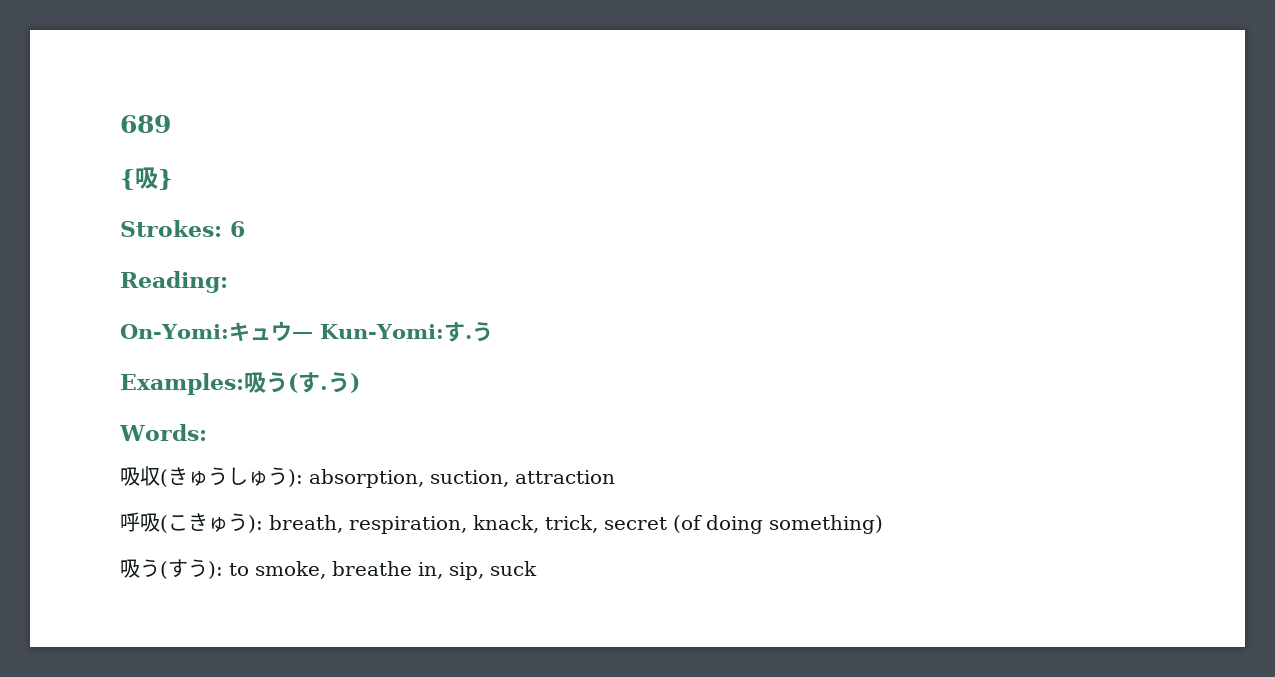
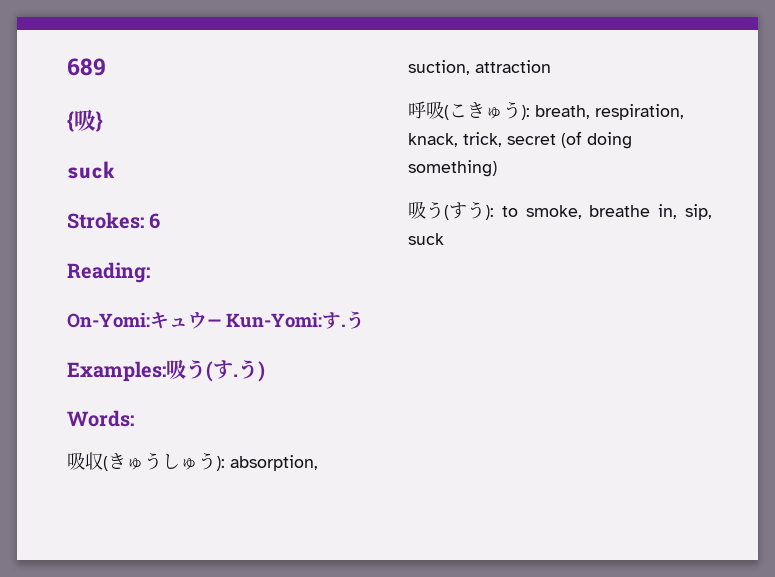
(173, 179) none -> [67,161,115,179] // suck

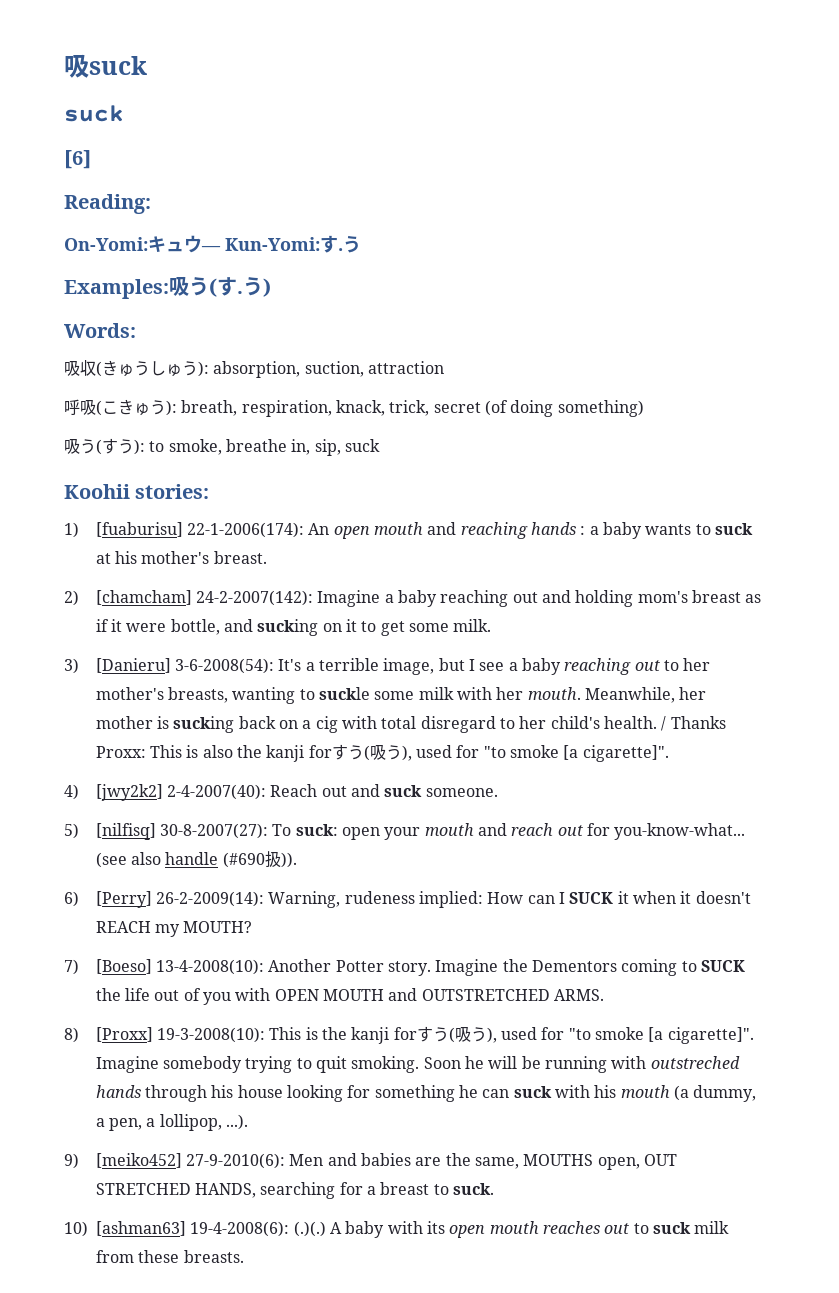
[67,58,106,76] [67,109,103,132] [67,161,115,179] [67,212,161,229] 689 // {吸} // suck // Strokes: 6 -> [64,54,147,78] [64,105,124,122] [64,150,91,169] 吸suck // suck // [6]
(444, 239) none -> [64,484,210,499] [64,522,753,539] [95,551,267,564] [64,590,762,607] [95,619,492,636] [64,658,711,675] [95,687,707,704] [95,716,726,733] [95,744,669,762] [64,784,498,801] [64,823,746,840] [95,851,297,868] [64,891,751,908] [95,921,253,937] [64,959,746,976] [95,988,605,1005] [64,1026,754,1044] [95,1056,740,1073] [95,1085,757,1102] [95,1114,249,1131] [64,1153,678,1170] [95,1182,495,1199] [64,1221,730,1238] [96,1250,244,1263] // Koohii stories: // 1) [fuaburisu] 22-1-2006(174): An open mouth and reaching hands : a baby wants to suck at his mother's breast. // 2) [chamcham] 24-2-2007(142): Imagine a baby reaching out and holding mom's breast as if it were bottle, and sucking on it to get some milk. // 3) [Danieru] 3-6-2008(54): It's a terrible image, but I see a baby reaching out to her mother's breasts, wanting to suckle some milk with her mouth. Meanwhile, her mother is sucking back on a cig with total disregard to her child's health. / Thanks Proxx: This is also the kanji forすう(吸う), used for "to smoke [a cigarette]". // 4) [jwy2k2] 2-4-2007(40): Reach out and suck someone. // 5) [nilfisq] 30-8-2007(27): To suck: open your mouth and reach out for you-know-what... (see also handle (#690扱)). // 6) [Perry] 26-2-2009(14): Warning, rudeness implied: How can I SUCK it when it doesn't REACH my MOUTH? // 7) [Boeso] 13-4-2008(10): Another Potter story. Imagine the Dementors coming to SUCK the life out of you with OPEN MOUTH and OUTSTRETCHED ARMS. // 8) [Proxx] 19-3-2008(10): This is the kanji forすう(吸う), used for "to smoke [a cigarette]". Imagine somebody trying to quit smoking. Soon he will be running with outstreched hands through his house looking for something he can suck with his mouth (a dummy, a pen, a lollipop, ...). // 9) [meiko452] 27-9-2010(6): Men and babies are the same, MOUTHS open, OUT STRETCHED HANDS, searching for a breast to suck. // 10) [ashman63] 19-4-2008(6): (.)(.) A baby with its open mouth reaches out to suck milk from these breasts.

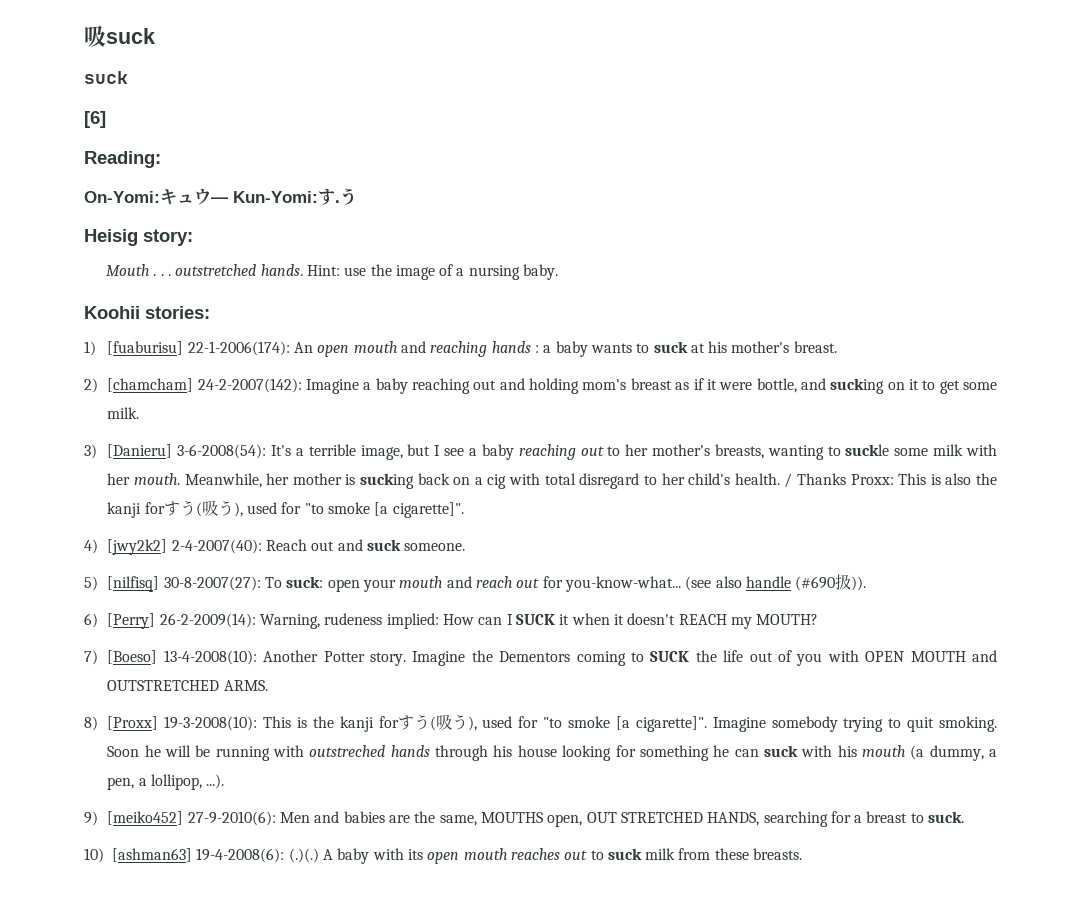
[64,276,271,299] [64,323,136,338] [64,360,444,378] [64,399,644,417] [64,438,380,456] Examples:吸う(す.う) // Words: // 吸収(きゅうしゅう): absorption, suction, attraction // 呼吸(こきゅう): breath, respiration, knack, trick, secret (of doing something) // 吸う(すう): to smoke, breathe in, sip, suck -> [84,229,193,246] [105,264,559,280] Heisig story: // Mouth . . . outstretched hands. Hint: use the image of a nursing baby.

